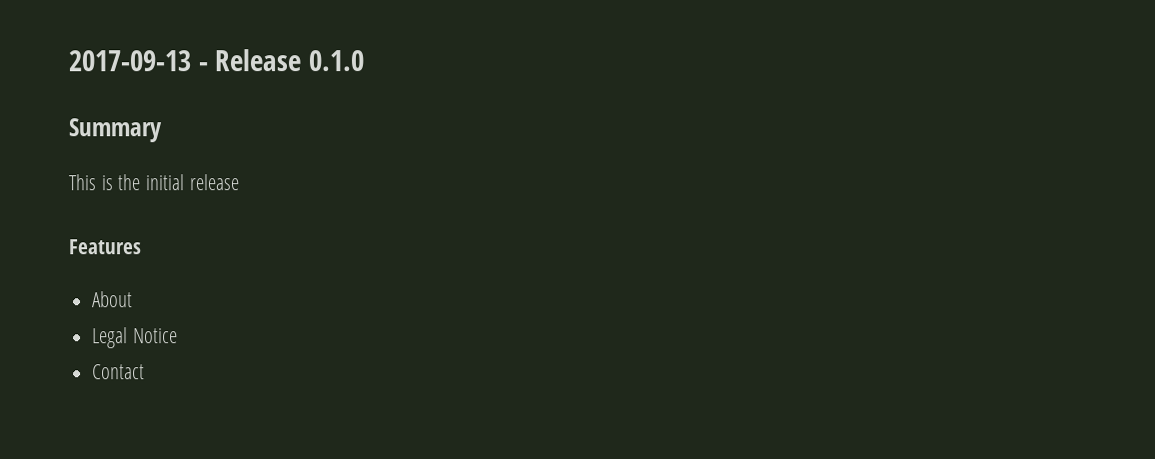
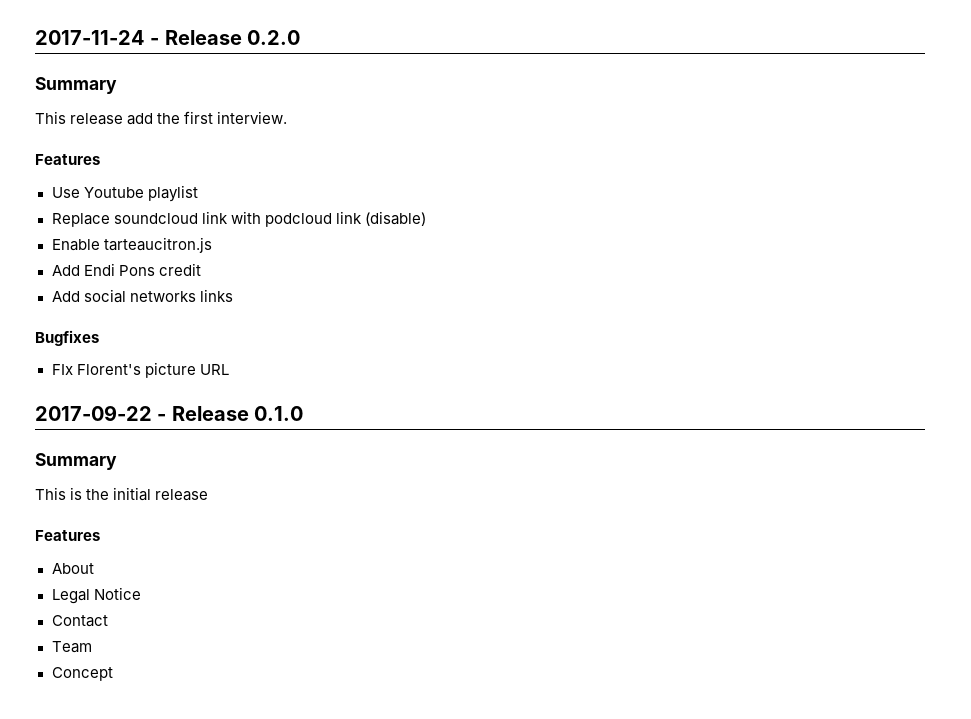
[68,50,191,72] 2017-09-13 -> [35,30,301,45] [35,77,117,94] [35,111,288,125] [35,154,100,165] [51,185,198,202] [51,211,426,227] [51,237,212,253] [51,263,201,276] [51,289,233,303] [35,330,99,346] [51,362,229,378] [35,405,152,421] 2017-11-24 - Release 0.2.0 // Summary // This release add the first interview. // Features // Use Youtube playlist // Replace soundcloud link with podcloud link (disable) // Enable tarteaucitron.js // Add Endi Pons credit // Add social networks links // Bugfixes // FIx Florent's picture URL // 2017-09-22
(146, 372) none -> [51,641,92,653] [51,667,113,681] // Team // Concept

